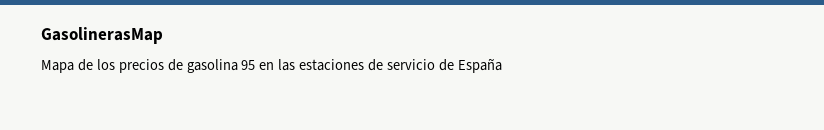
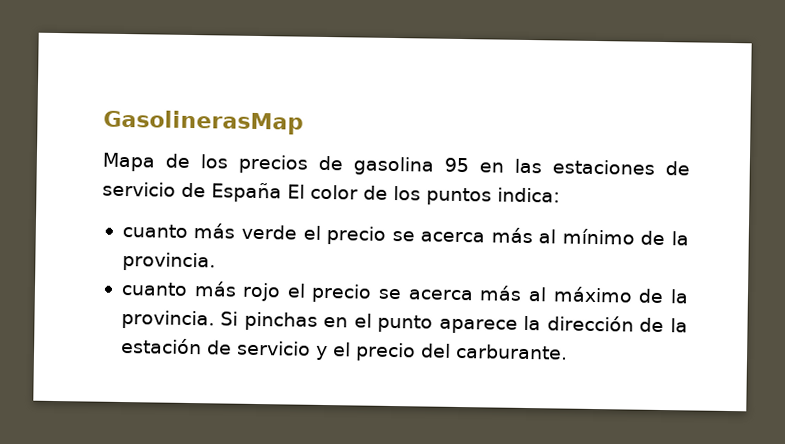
(502, 65) none -> [287,184,560,206] [121,223,689,246] [121,251,216,272] [120,281,689,304] [120,309,688,334] [120,337,568,362] El color de los puntos indica: // cuanto más verde el precio se acerca más al mínimo de la provincia. // cuanto más rojo el precio se acerca más al máximo de la provincia. Si pinchas en el punto aparece la dirección de la estación de servicio y el precio del carburante.

